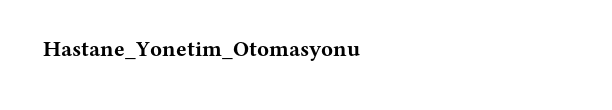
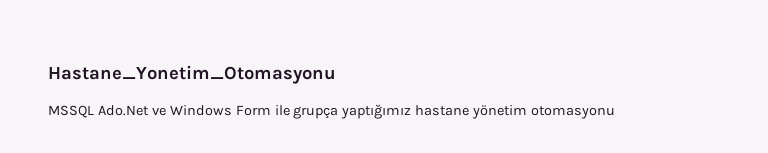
(360, 51) none -> [48,104,616,119] // MSSQL Ado.Net ve Windows Form ile grupça yaptığımız hastane yönetim otomasyonu

